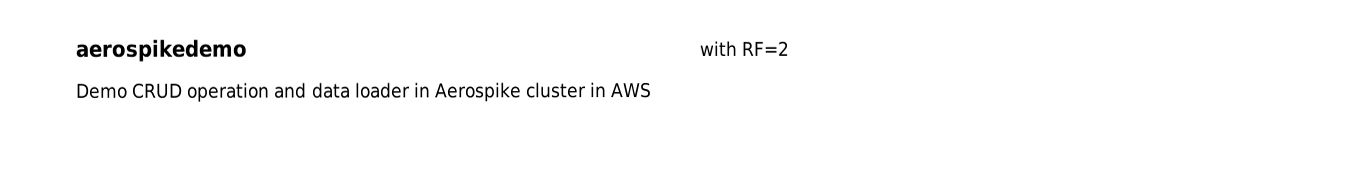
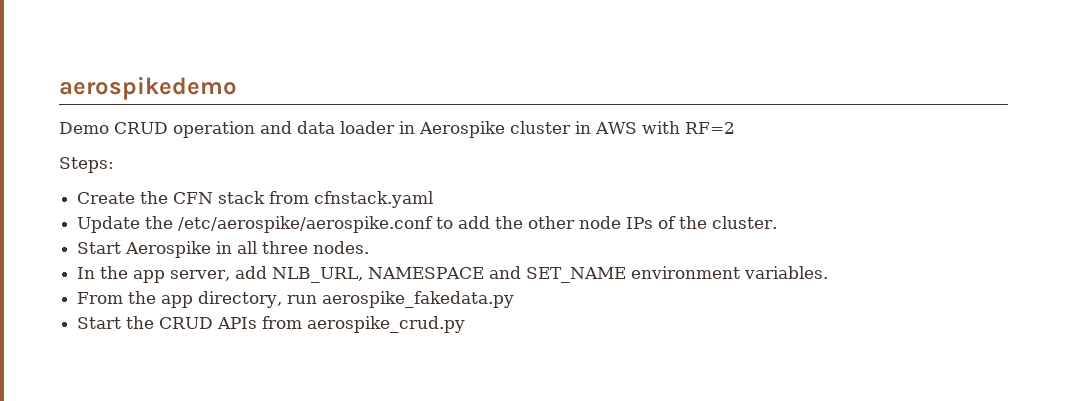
(790, 48) none -> [59,157,114,173] [77,191,434,208] [77,216,778,233] [77,241,370,258] [77,266,829,283] [77,291,515,308] [77,316,466,333] // Steps: // Create the CFN stack from cfnstack.yaml // Update the /etc/aerospike/aerospike.conf to add the other node IPs of the cluster. // Start Aerospike in all three nodes. // In the app server, add NLB_URL, NAMESPACE and SET_NAME environment variables. // From the app directory, run aerospike_fakedata.py // Start the CRUD APIs from aerospike_crud.py

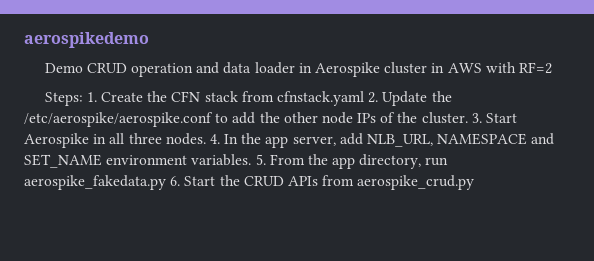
(114, 165) // -> [86,92,97,102] 1.
(434, 199) // -> [368,92,379,103] 2.
(778, 222) // -> [471,113,482,123] 3.
(370, 247) // -> [209,134,220,144] 4.
(829, 272) // -> [255,154,266,165] 5.
(515, 299) // -> [170,176,181,186] 6.

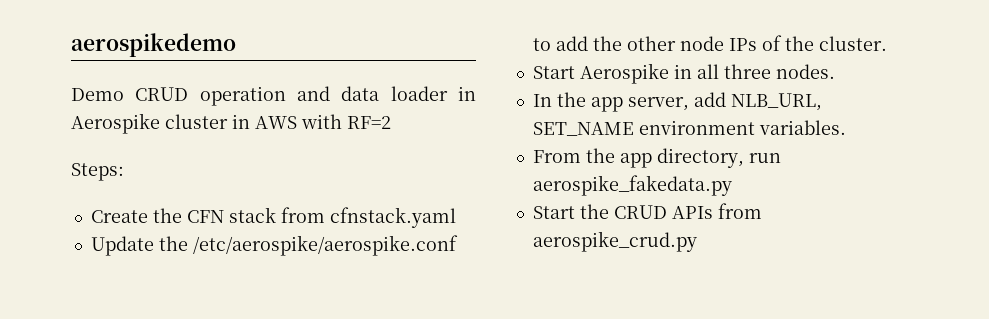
[86,92,97,102] 1. -> (124, 172) //
[368,92,379,103] 2. -> (456, 217) //
[471,113,482,123] 3. -> (887, 43) //
[209,134,220,144] 4. -> (835, 71) //
[437,133,555,145] NAMESPACE and -> (822, 102) none
[255,154,266,165] 5. -> (846, 127) //
[170,176,181,186] 6. -> (732, 185) //

